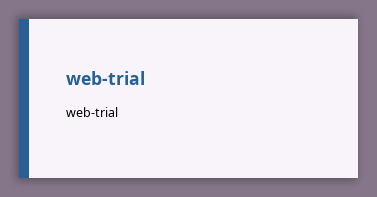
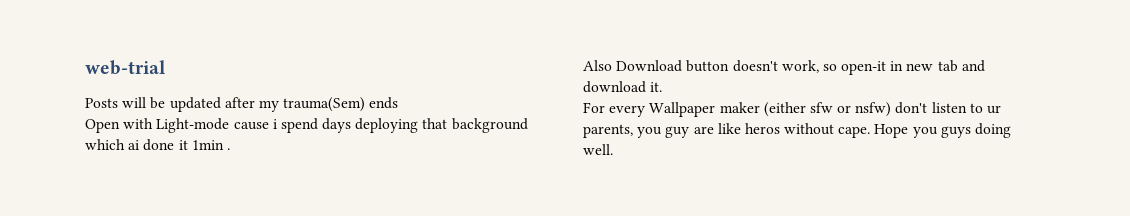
[66,107,118,117] web-trial -> [85,97,399,112] [85,118,528,133] [85,139,230,151] [583,60,985,75] [583,81,663,93] [583,102,1002,117] [583,123,1012,138] [583,144,613,155] Posts will be updated after my trauma(Sem) ends // Open with Light-mode cause i spend days deploying that background which ai done it 1min . // Also Download button doesn't work, so open-it in new tab and download it. // For every Wallpaper maker (either sfw or nsfw) don't listen to ur parents, you guy are like heros without cape. Hope you guys doing well.

